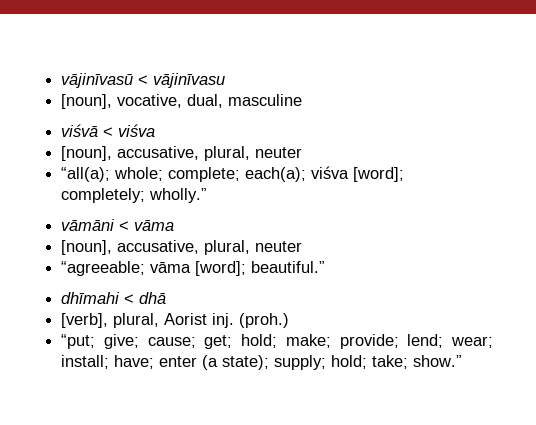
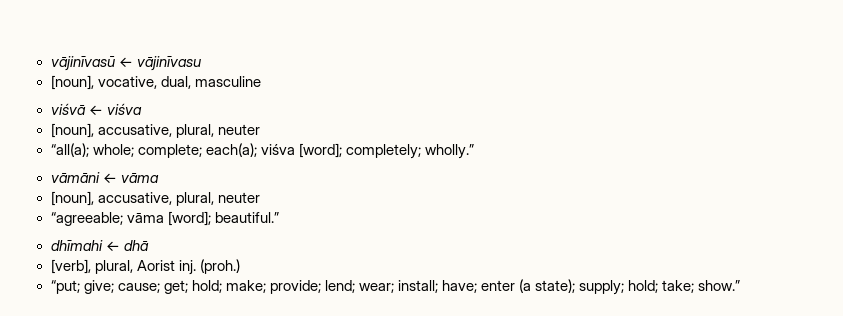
[138,75,149,85] < -> [118,57,133,67] ←
[103,127,114,137] < -> [88,105,103,115] ←
[119,221,130,231] < -> [102,173,117,183] ←
[124,294,135,304] < -> [105,241,120,251] ←

